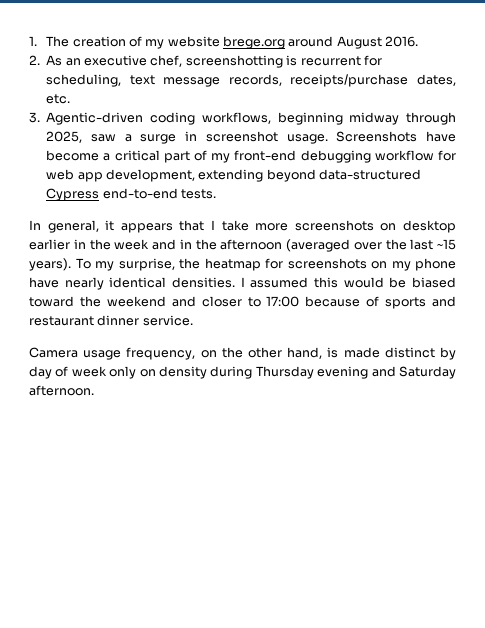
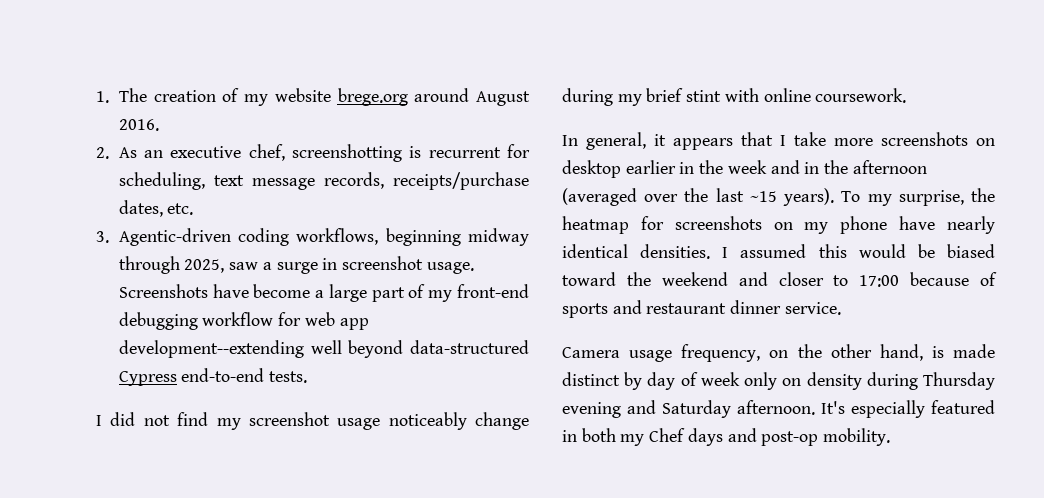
[114,150,160,161] critical -> [328,284,367,302] large
[106,169,264,182] development, extending -> [118,340,342,358] development--extending well
(216, 194) none -> [96,412,529,430] [562,88,907,106] // I did not find my screenshot usage noticeably change during my brief stint with online coursework.
(94, 390) none -> [821,400,995,418] [562,428,891,446] It's especially featured in both my Chef days and post-op mobility.

